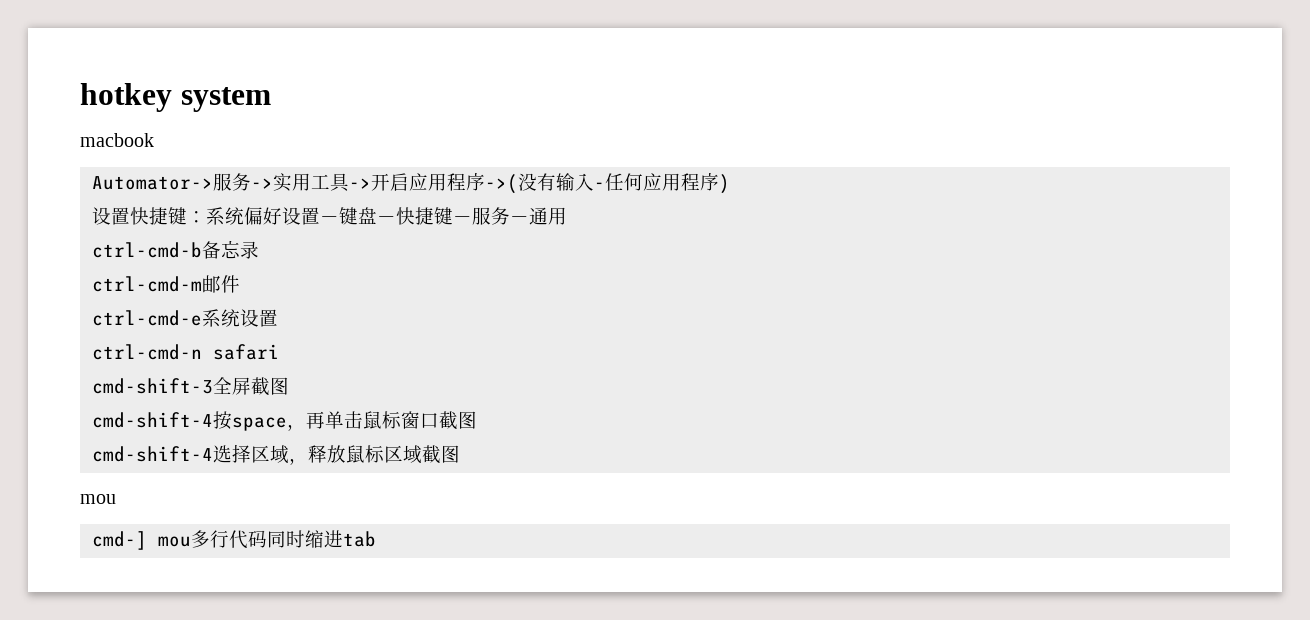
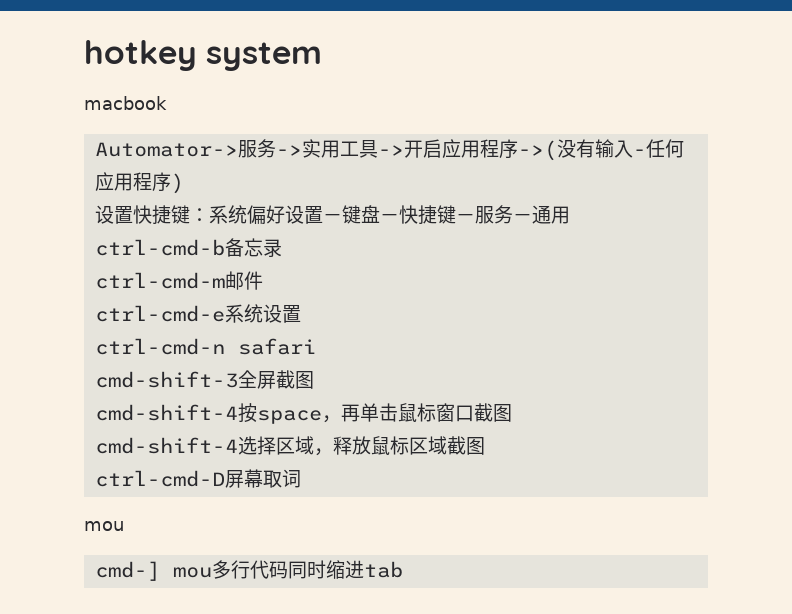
(460, 454) none -> [94,469,301,488] // ctrl-cmd-D屏幕取词

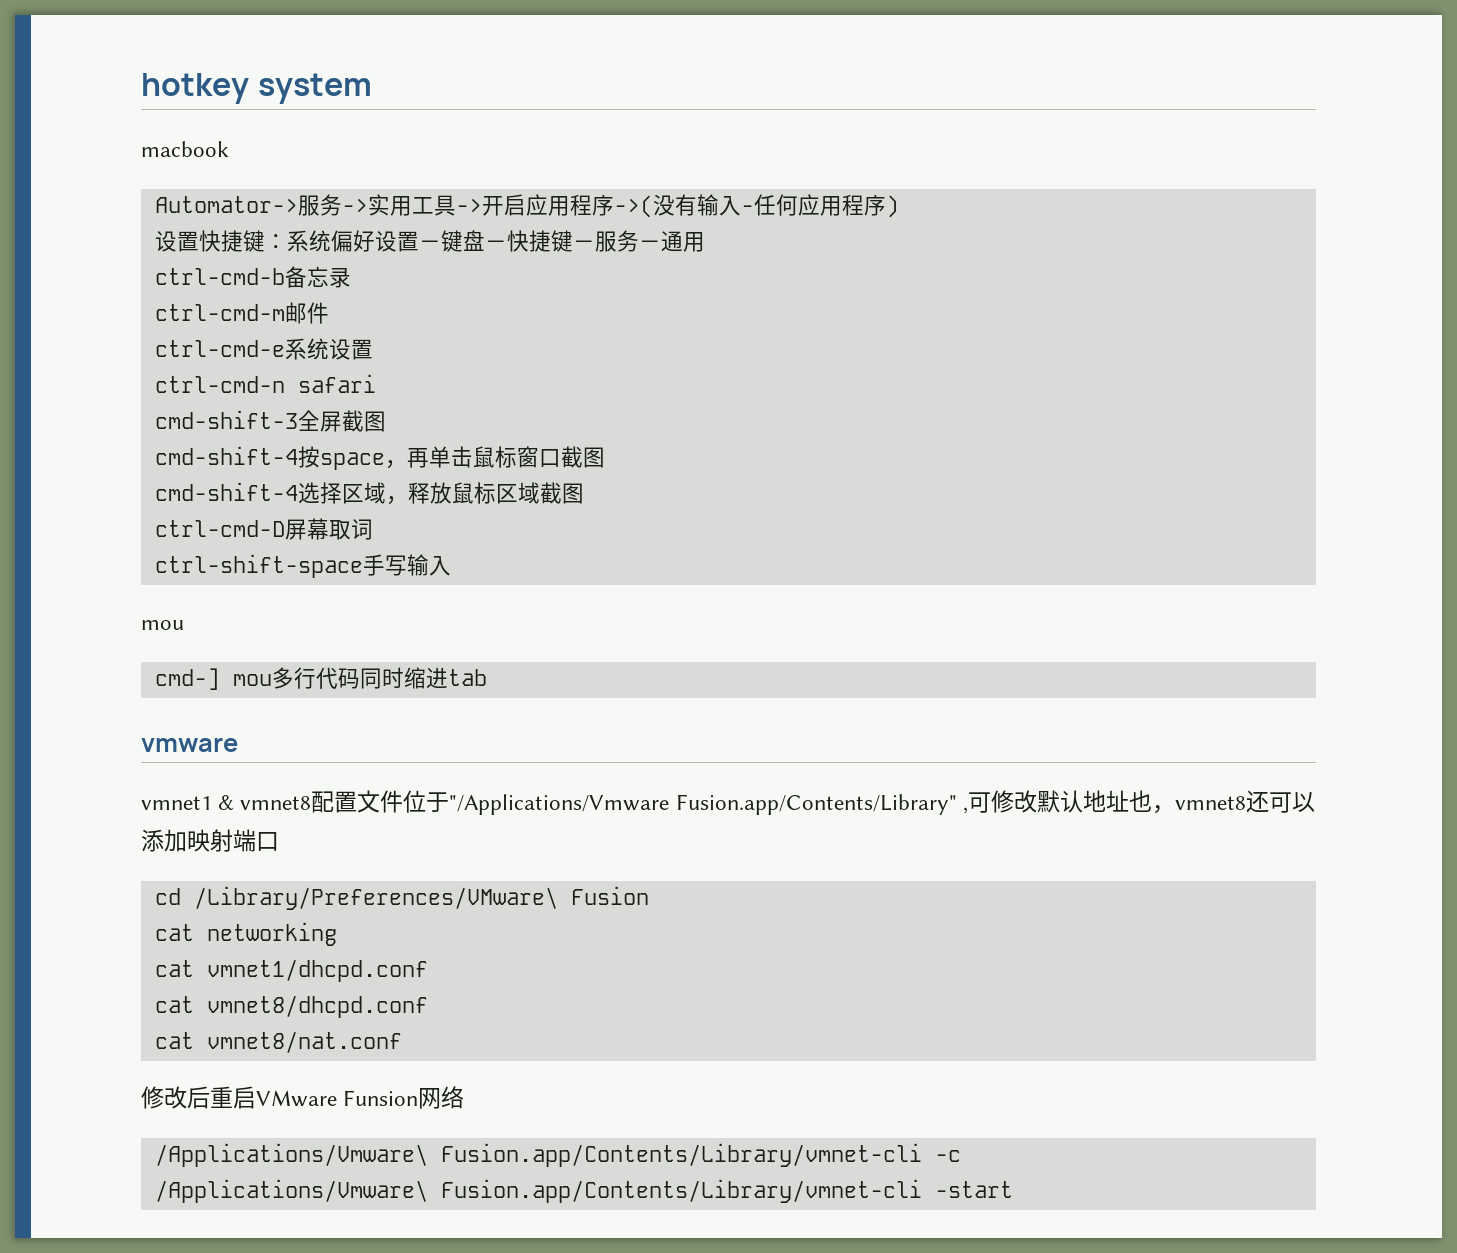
(301, 478) none -> [154,554,451,578] // ctrl-shift-space手写输入
(403, 569) none -> [141,737,238,752] [141,790,1315,815] [141,829,279,852] [154,886,649,910] [154,922,337,946] [154,959,428,982] [154,995,428,1018] [154,1031,402,1053] [141,1086,465,1109] [154,1143,961,1167] [154,1179,1013,1203] // vmware // vmnet1 & vmnet8配置文件位于"/Applications/Vmware Fusion.app/Contents/Library" ,可修改默认地址也，vmnet8还可以添加映射端口 // cd /Library/Preferences/VMware\ Fusion // cat networking // cat vmnet1/dhcpd.conf // cat vmnet8/dhcpd.conf // cat vmnet8/nat.conf // 修改后重启VMware Funsion网络 // /Applications/Vmware\ Fusion.app/Contents/Library/vmnet-cli -c // /Applications/Vmware\ Fusion.app/Contents/Library/vmnet-cli -start

